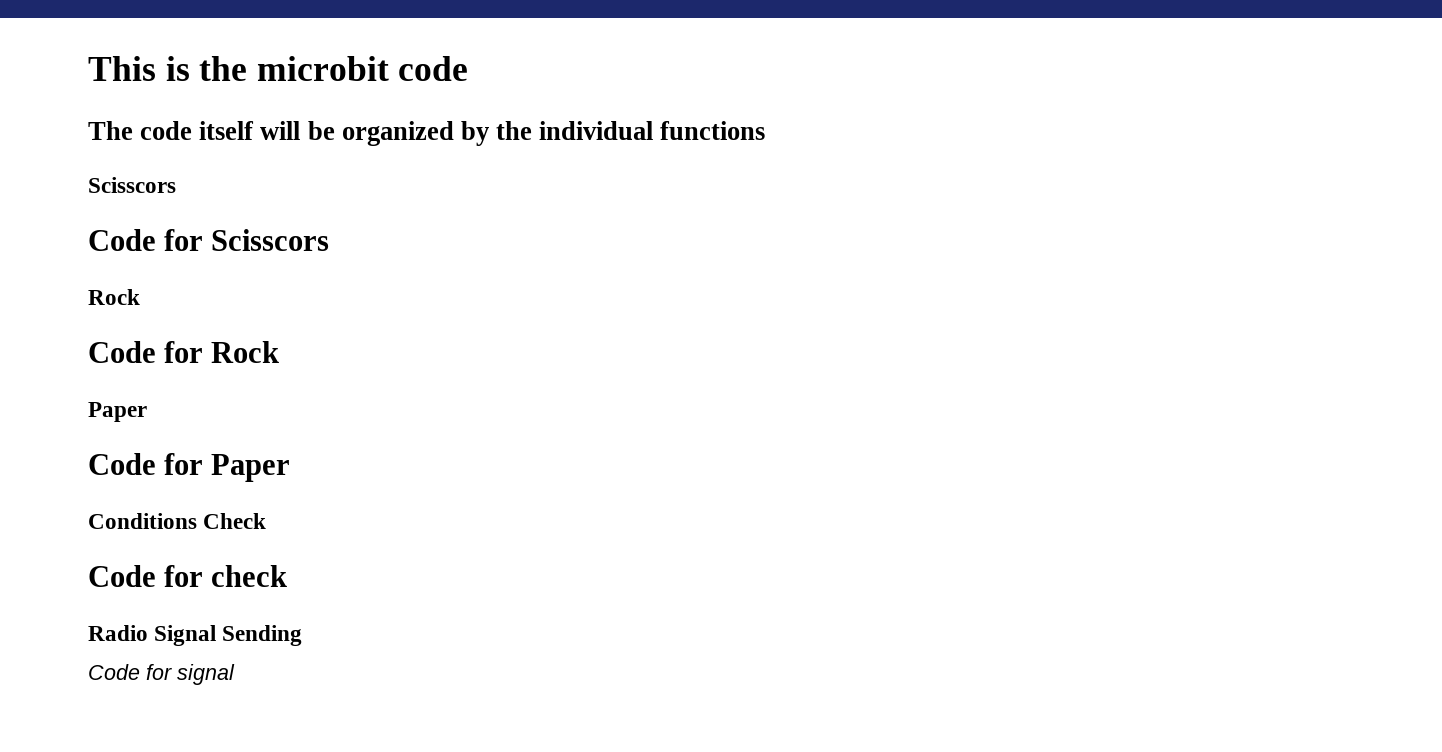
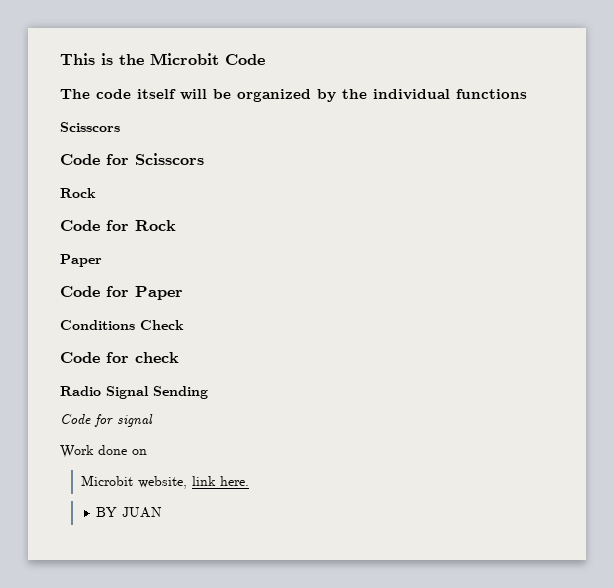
[256,56,469,81] microbit code -> [150,53,265,65] Microbit Code
(235, 674) none -> [60,445,147,458] [80,475,249,489] [96,507,163,518] // Work done on // Microbit website, link here. // BY JUAN

